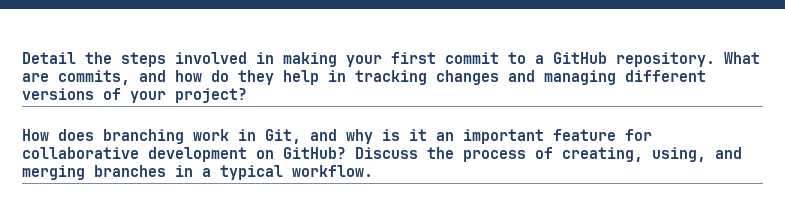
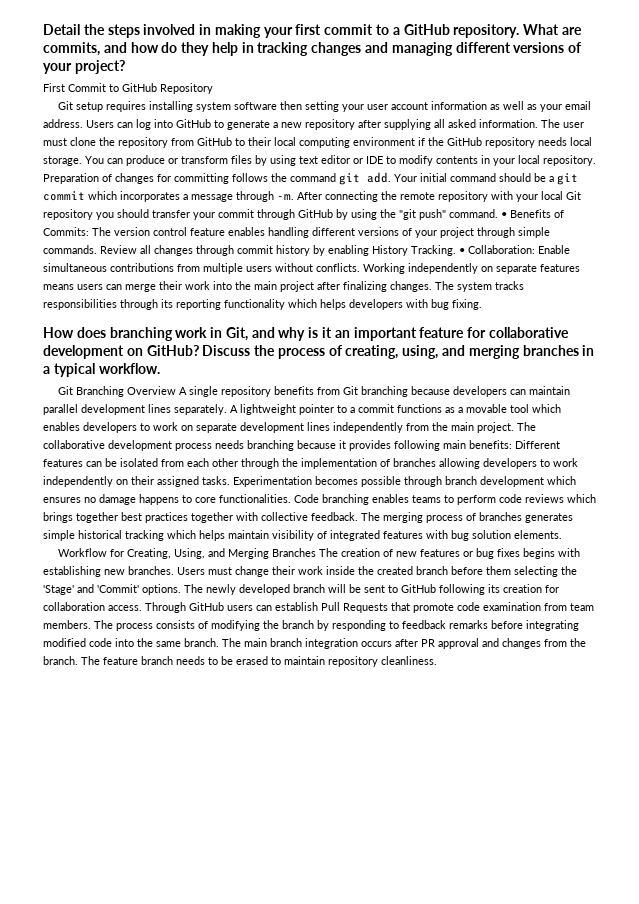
(247, 95) none -> [43,83,213,94] [57,101,591,112] [43,119,584,130] [43,137,592,148] [43,155,596,166] [43,172,578,185] [43,191,581,202] [43,209,564,220] [43,227,550,238] [43,245,570,256] [43,263,580,274] [43,281,524,292] [43,299,482,310] // First Commit to GitHub Repository // Git setup requires installing system software then setting your user account information as well as your email address. Users can log into GitHub to generate a new repository after supplying all asked information. The user must clone the repository from GitHub to their local computing environment if the GitHub repository needs local storage. You can produce or transform files by using text editor or IDE to modify contents in your local repository. Preparation of changes for committing follows the command git add. Your initial command should be a git commit which incorporates a message through -m. After connecting the remote repository with your local Git repository you should transfer your commit through GitHub by using the "git push" command. • Benefits of Commits: The version control feature enables handling different versions of your project through simple commands. Review all changes through commit history by enabling History Tracking. • Collaboration: Enable simultaneous contributions from multiple users without conflicts. Working independently on separate features means users can merge their work into the main project after finalizing changes. The system tracks responsibilities through its reporting functionality which helps developers with bug fixing.
(373, 171) none -> [57,386,570,397] [43,404,561,415] [43,422,536,433] [43,440,560,451] [43,458,578,469] [43,476,576,487] [43,494,596,505] [43,512,573,523] [43,530,562,541] [57,548,580,559] [43,566,577,577] [43,584,559,595] [43,602,594,613] [43,620,579,631] [43,638,586,649] [43,656,437,667] // Git Branching Overview A single repository benefits from Git branching because developers can maintain parallel development lines separately. A lightweight pointer to a commit functions as a movable tool which enables developers to work on separate development lines independently from the main project. The collaborative development process needs branching because it provides following main benefits: Different features can be isolated from each other through the implementation of branches allowing developers to work independently on their assigned tasks. Experimentation becomes possible through branch development which ensures no damage happens to core functionalities. Code branching enables teams to perform code reviews which brings together best practices together with collective feedback. The merging process of branches generates simple historical tracking which helps maintain visibility of integrated features with bug solution elements. // Workflow for Creating, Using, and Merging Branches The creation of new features or bug fixes begins with establishing new branches. Users must change their work inside the created branch before them selecting the 'Stage' and 'Commit' options. The newly developed branch will be sent to GitHub following its creation for collaboration access. Through GitHub users can establish Pull Requests that promote code examination from team members. The process consists of modifying the branch by responding to feedback remarks before integrating modified code into the same branch. The main branch integration occurs after PR approval and changes from the branch. The feature branch needs to be erased to maintain repository cleanliness.

